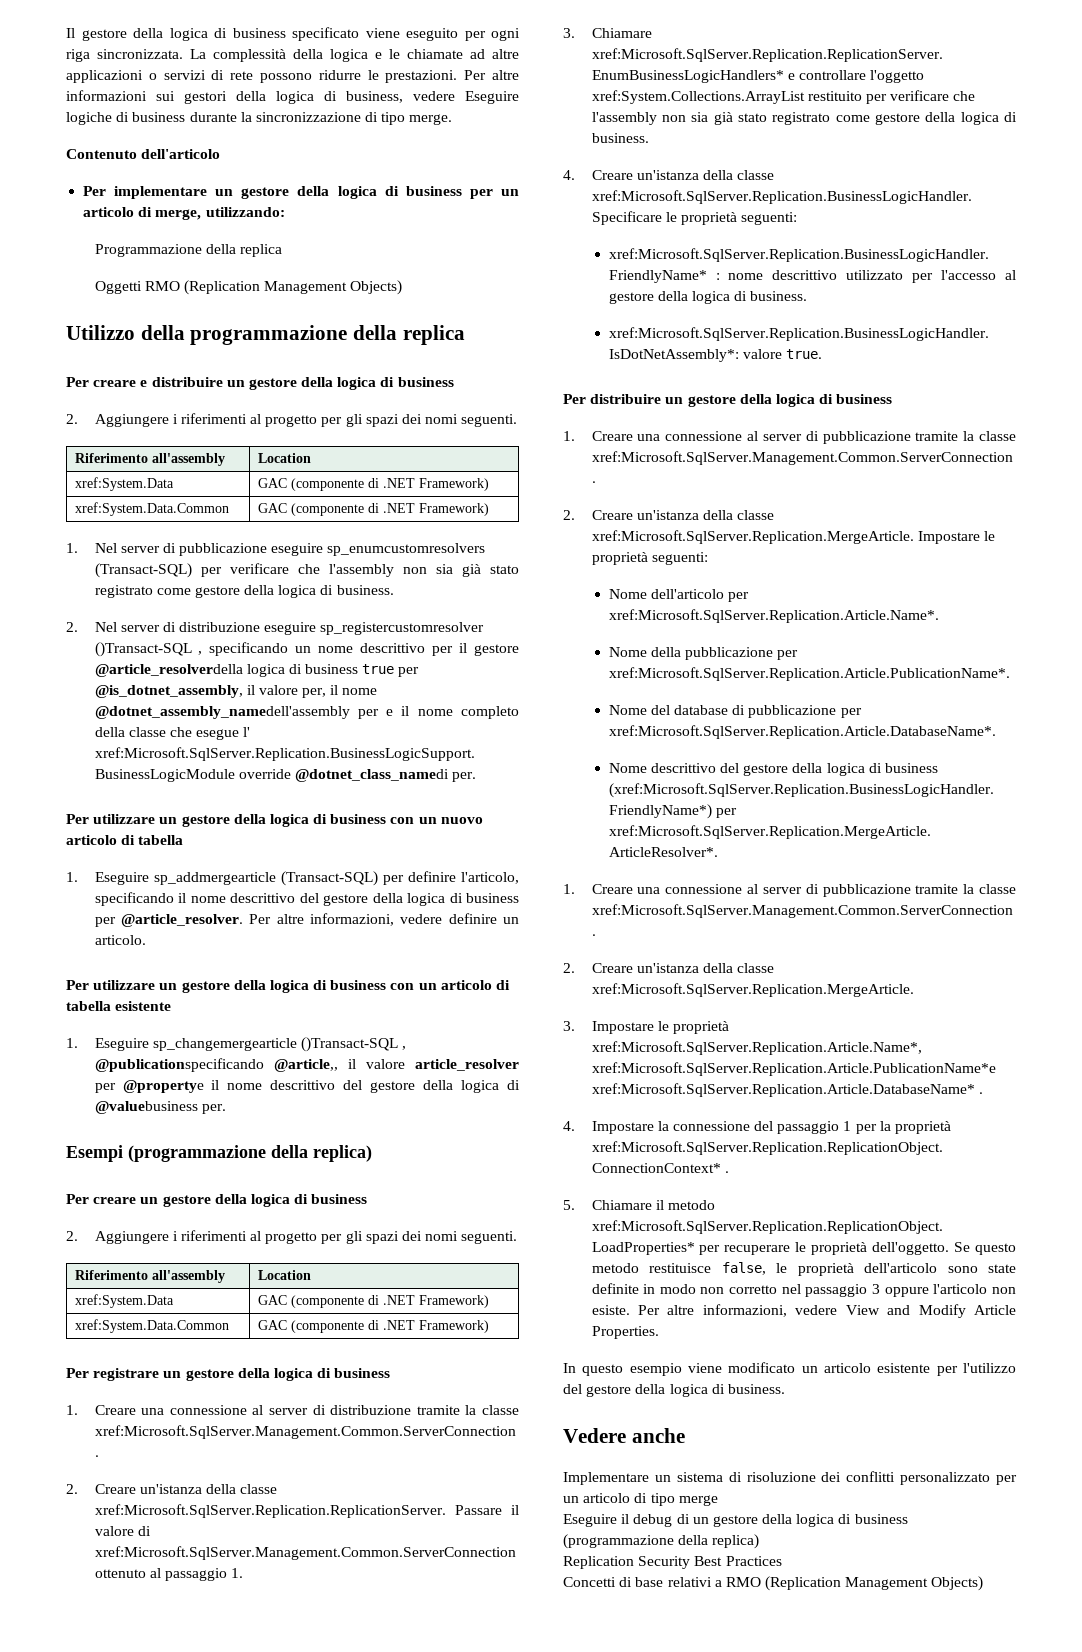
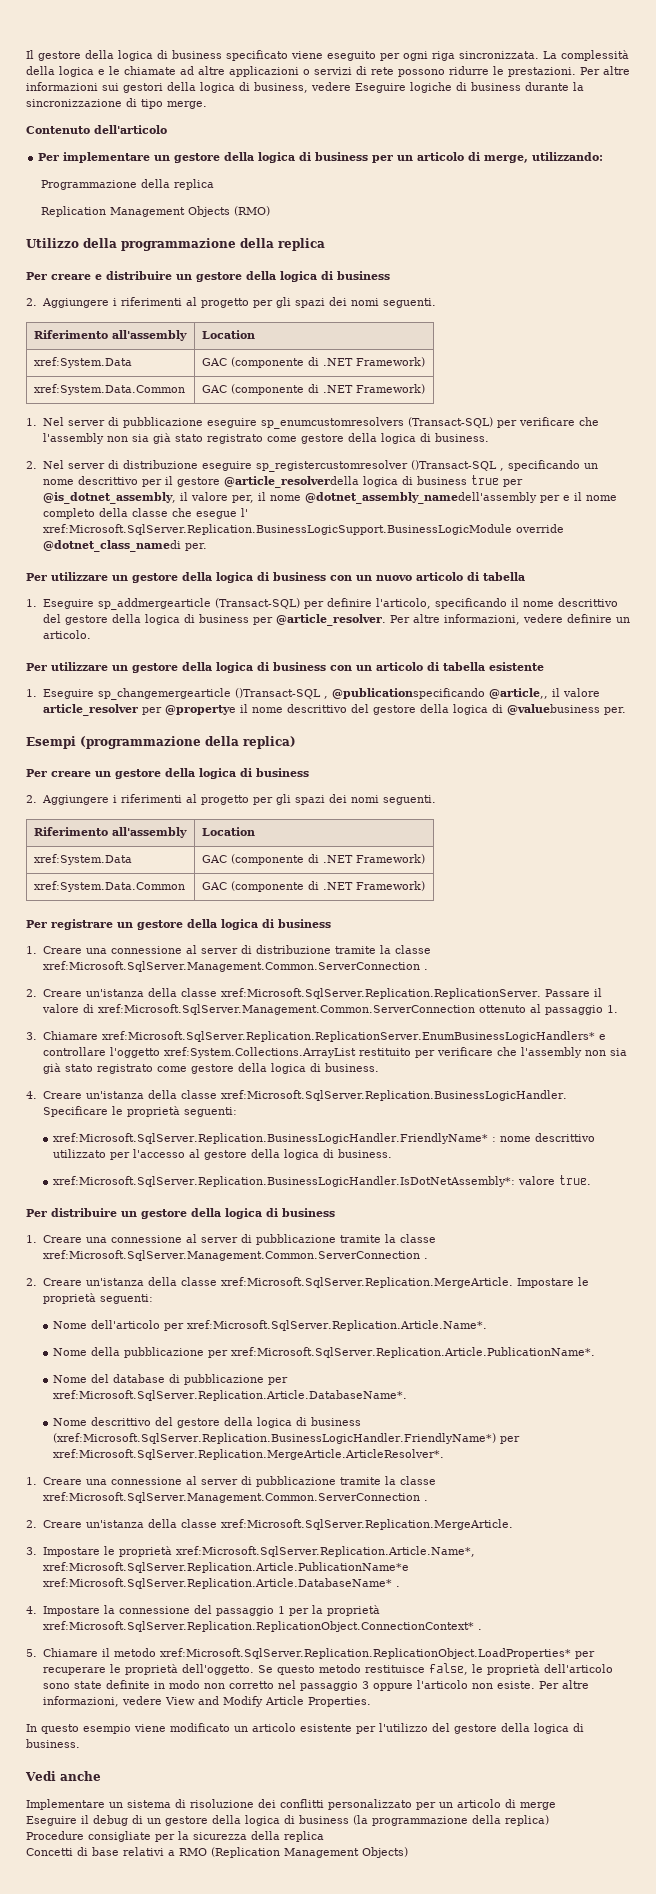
[94,280,403,295] Oggetti RMO (Replication Management Objects) -> [41,206,271,217] Replication Management Objects (RMO)
[563,1428,626,1443] Vedere -> [25,1771,56,1781] Vedi
[650,1493,675,1506] tipo -> (516, 1803) none
[563,1534,760,1549] [563,1556,782,1569] (programmazione della replica) // Replication Security Best Practices -> [353,1815,549,1826] [26,1831,324,1842] (la programmazione della replica) // Procedure consigliate per la sicurezza della replica

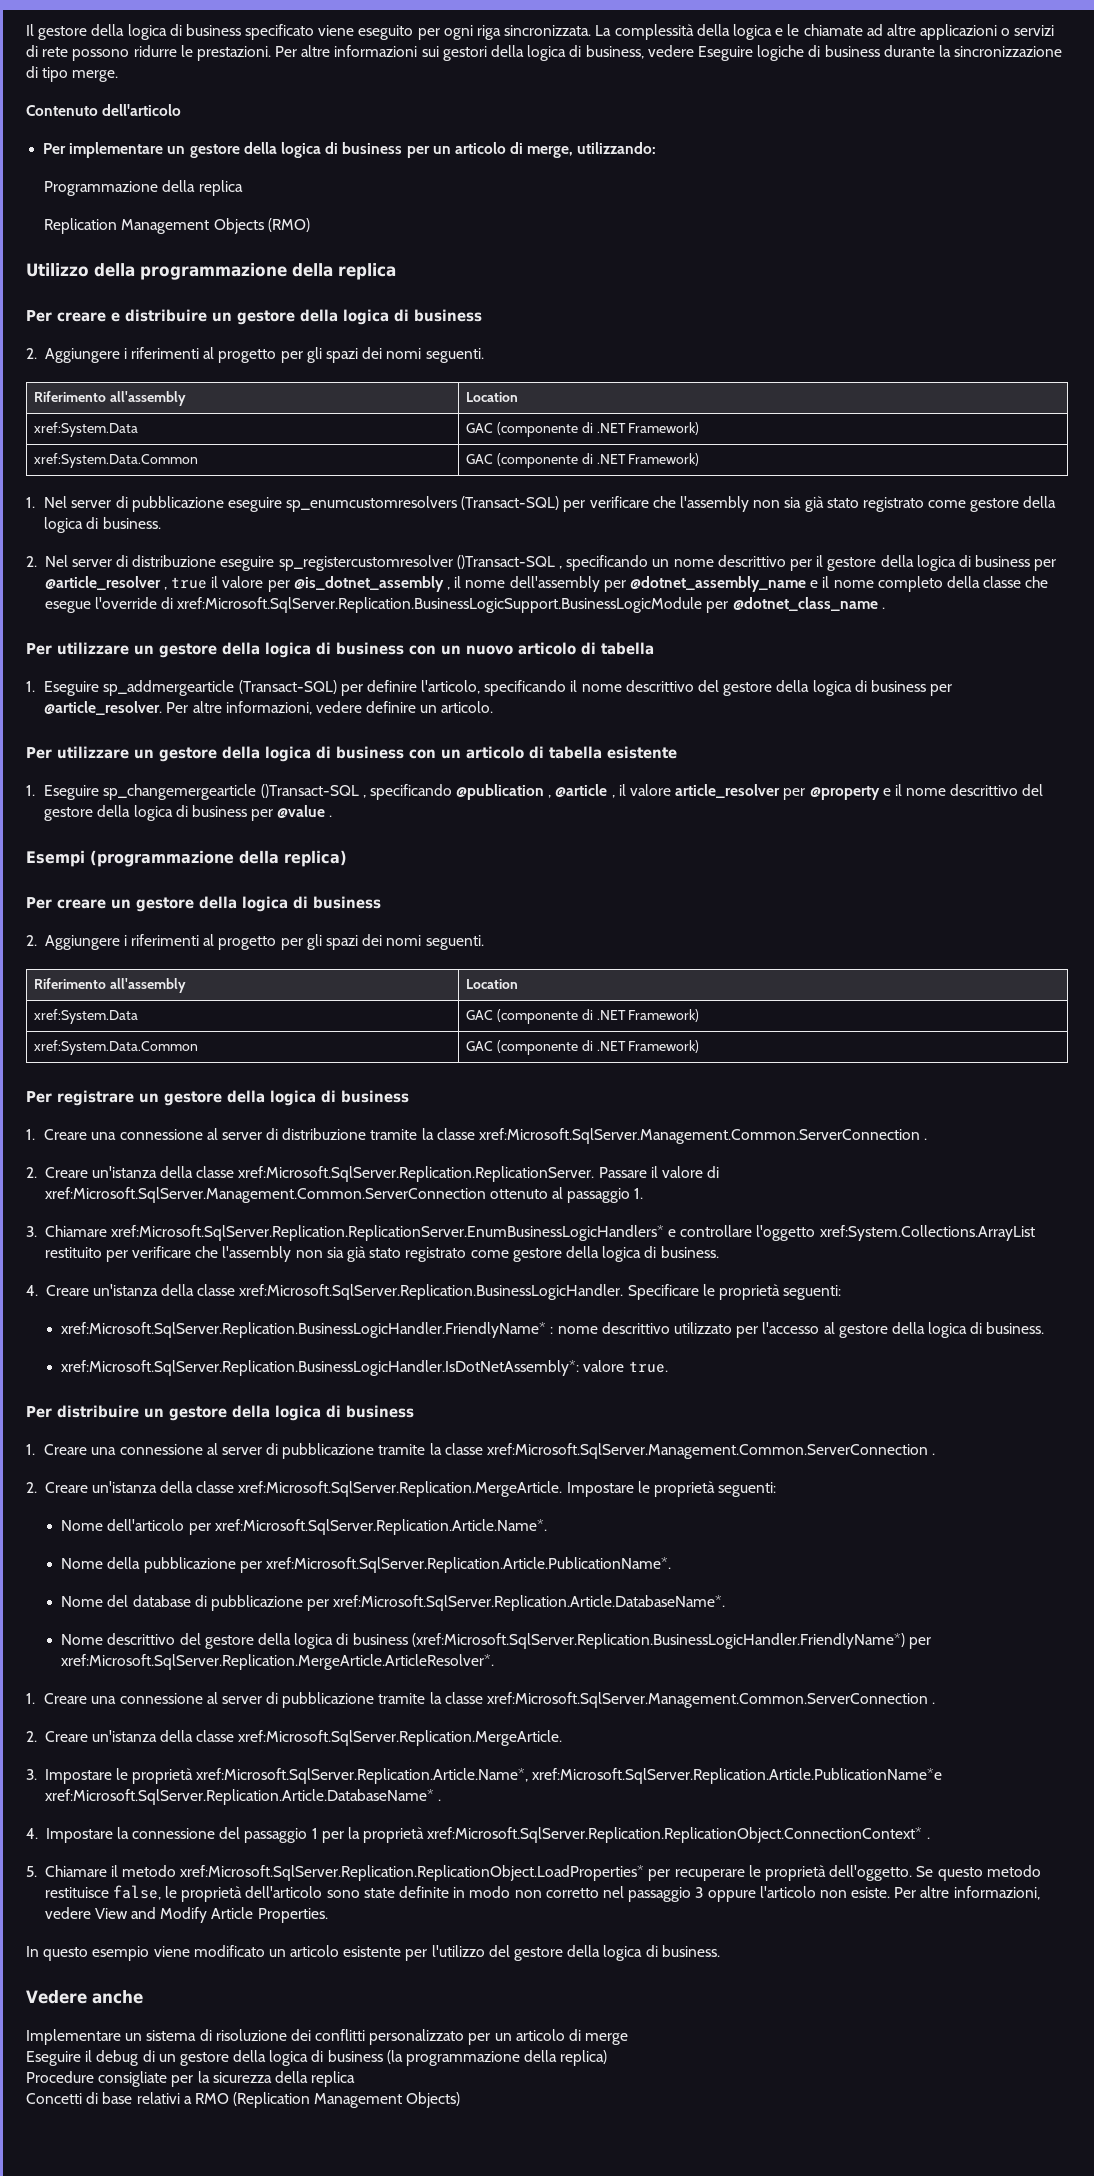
[223,475,523,488] [42,492,561,504] @article_resolverdella logica di business true per @is_dotnet_assembly, il valore per, il nome @dotnet_assembly_namedell'assembly per -> [880,555,1057,571] [44,576,806,592] della logica di business per @article_resolver , true il valore per @is_dotnet_assembly , il nome dell'assembly per @dotnet_assembly_name
[240,508,248,517] [42,524,565,535] [42,540,208,552] l' xref:Microsoft.SqlServer.Replication.BusinessLogicSupport.BusinessLogicModule override @dotnet_class_namedi per. -> [94,597,885,613] l'override di xref:Microsoft.SqlServer.Replication.BusinessLogicSupport.BusinessLogicModule per @dotnet_class_name .
[331,688,548,699] @publicationspecificando @article,, -> [369,784,615,800] specificando @publication , @article ,
[164,704,627,715] @propertye il nome descrittivo del gestore della logica di @valuebusiness per. -> [809,784,1044,800] [44,805,333,821] @property e il nome descrittivo del gestore della logica di business per @value .
[25,1771,56,1781] Vedi -> [26,1990,87,2004] Vedere

